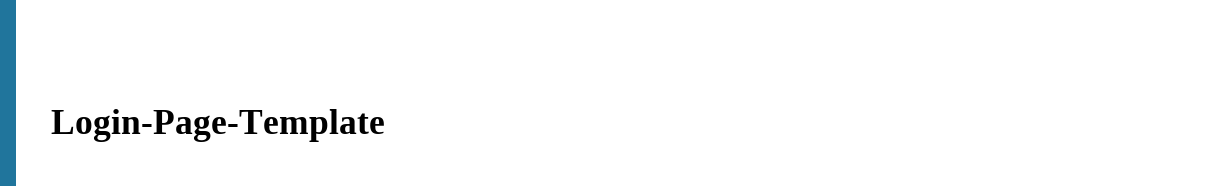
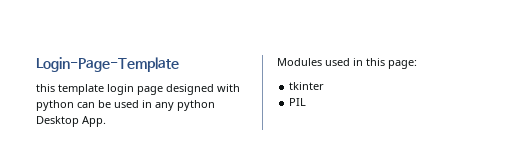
(385, 125) none -> [36,84,240,95] [36,100,215,111] [36,116,106,127] [277,58,417,69] [289,82,325,90] [289,98,307,106] // this template login page designed with python can be used in any python Desktop App. // Modules used in this page: // tkinter // PIL

